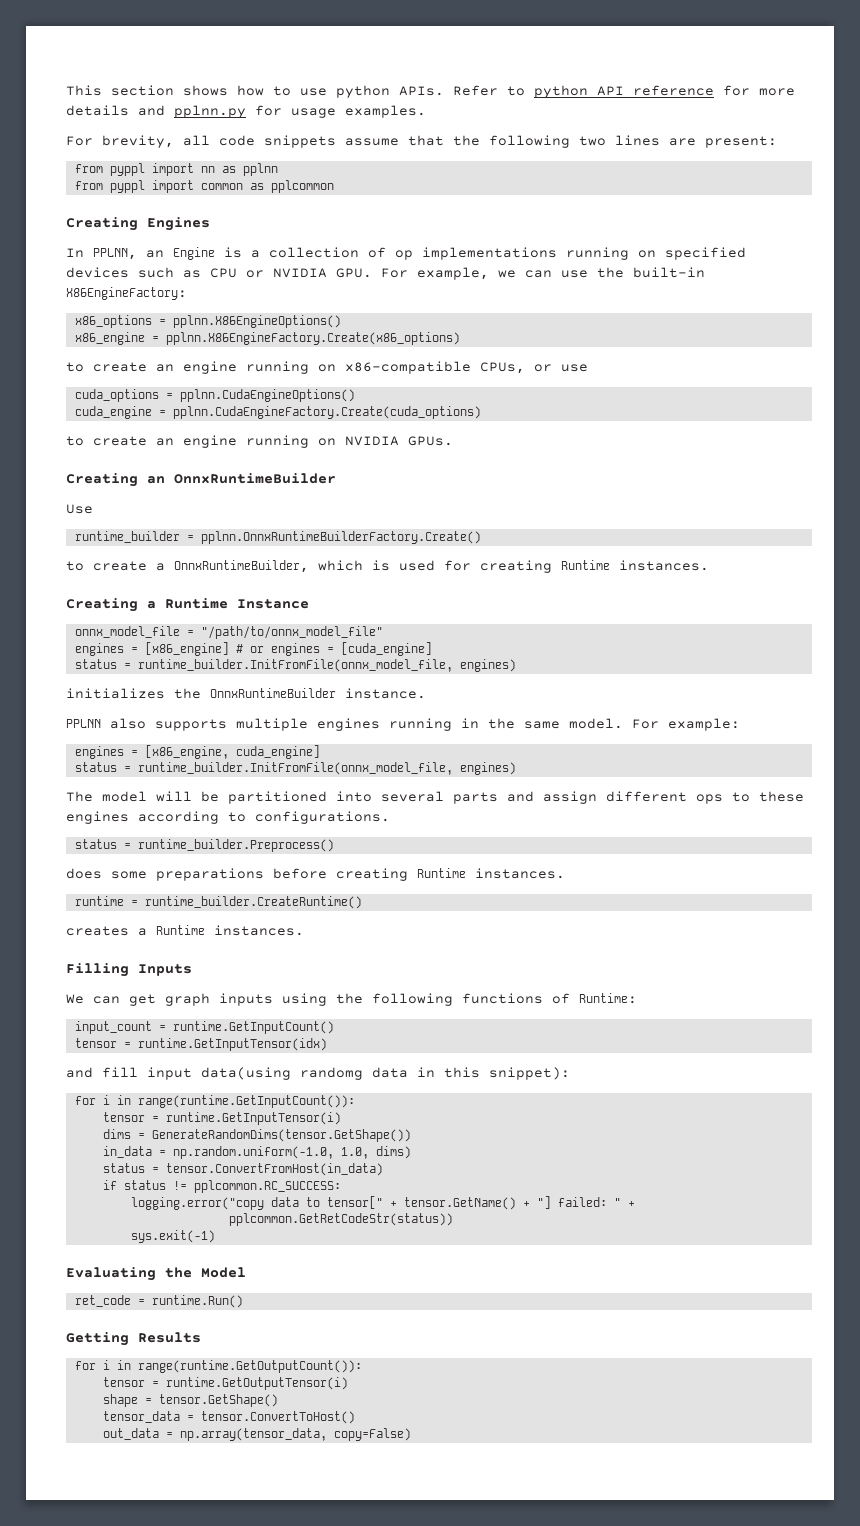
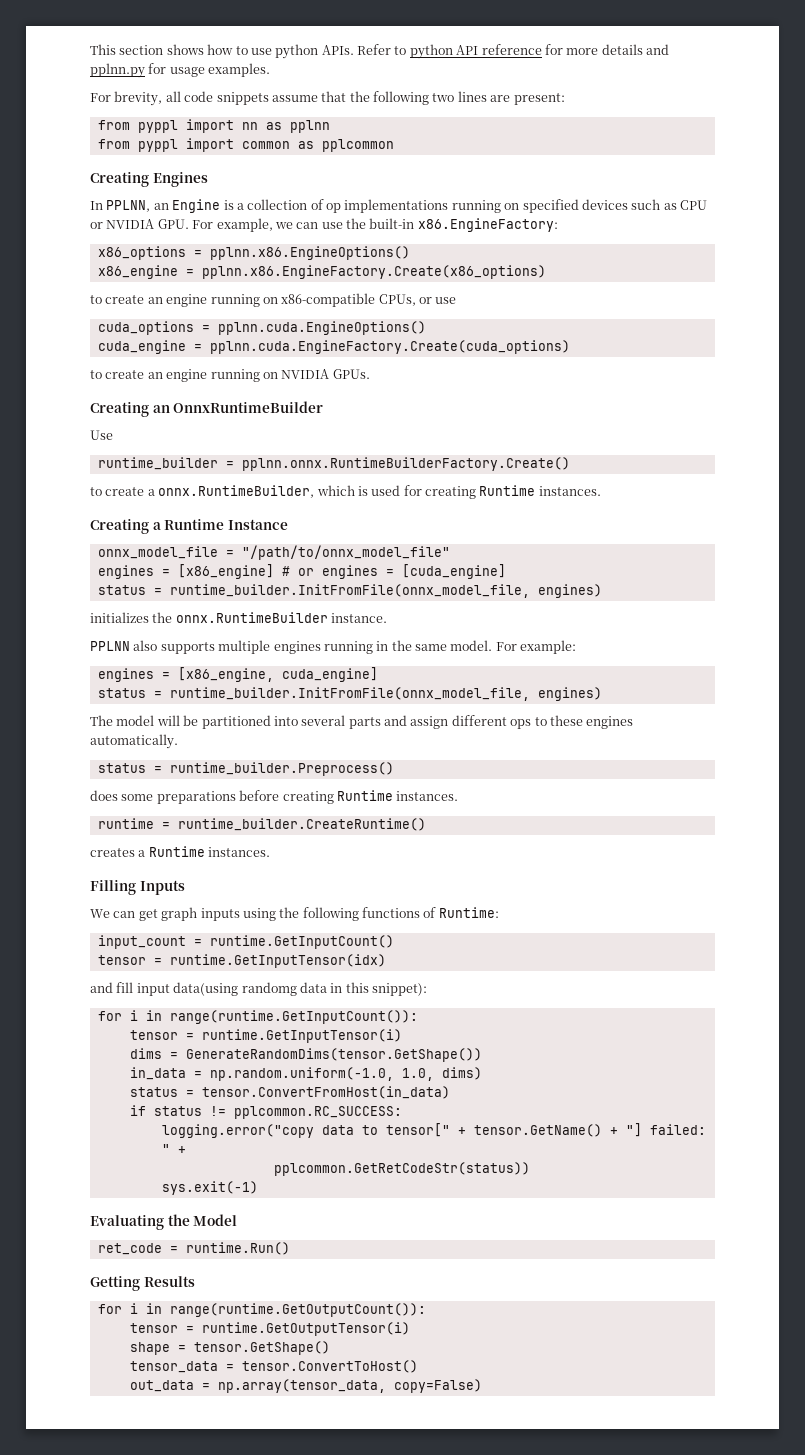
[66,287,187,300] X86EngineFactory: -> [417,218,558,232] x86.EngineFactory:
[172,315,341,328] pplnn.X86EngineOptions() -> [209,246,410,260] pplnn.x86.EngineOptions()
[165,332,460,345] pplnn.X86EngineFactory.Create(x86_options) -> [201,265,546,279] pplnn.x86.EngineFactory.Create(x86_options)
[179,389,355,402] pplnn.CudaEngineOptions() -> [217,321,426,335] pplnn.cuda.EngineOptions()
[172,406,481,419] pplnn.CudaEngineFactory.Create(cuda_options) -> [209,340,570,354] pplnn.cuda.EngineFactory.Create(cuda_options)
[200,531,481,544] pplnn.OnnxRuntimeBuilderFactory.Create() -> [241,457,570,471] pplnn.onnx.RuntimeBuilderFactory.Create()
[174,560,309,573] OnnxRuntimeBuilder, -> [158,485,315,498] onnx.RuntimeBuilder,
[210,688,336,698] OnnxRuntimeBuilder -> [175,612,328,623] onnx.RuntimeBuilder
[138,811,390,824] according to configurations. -> [90,734,178,749] automatically.

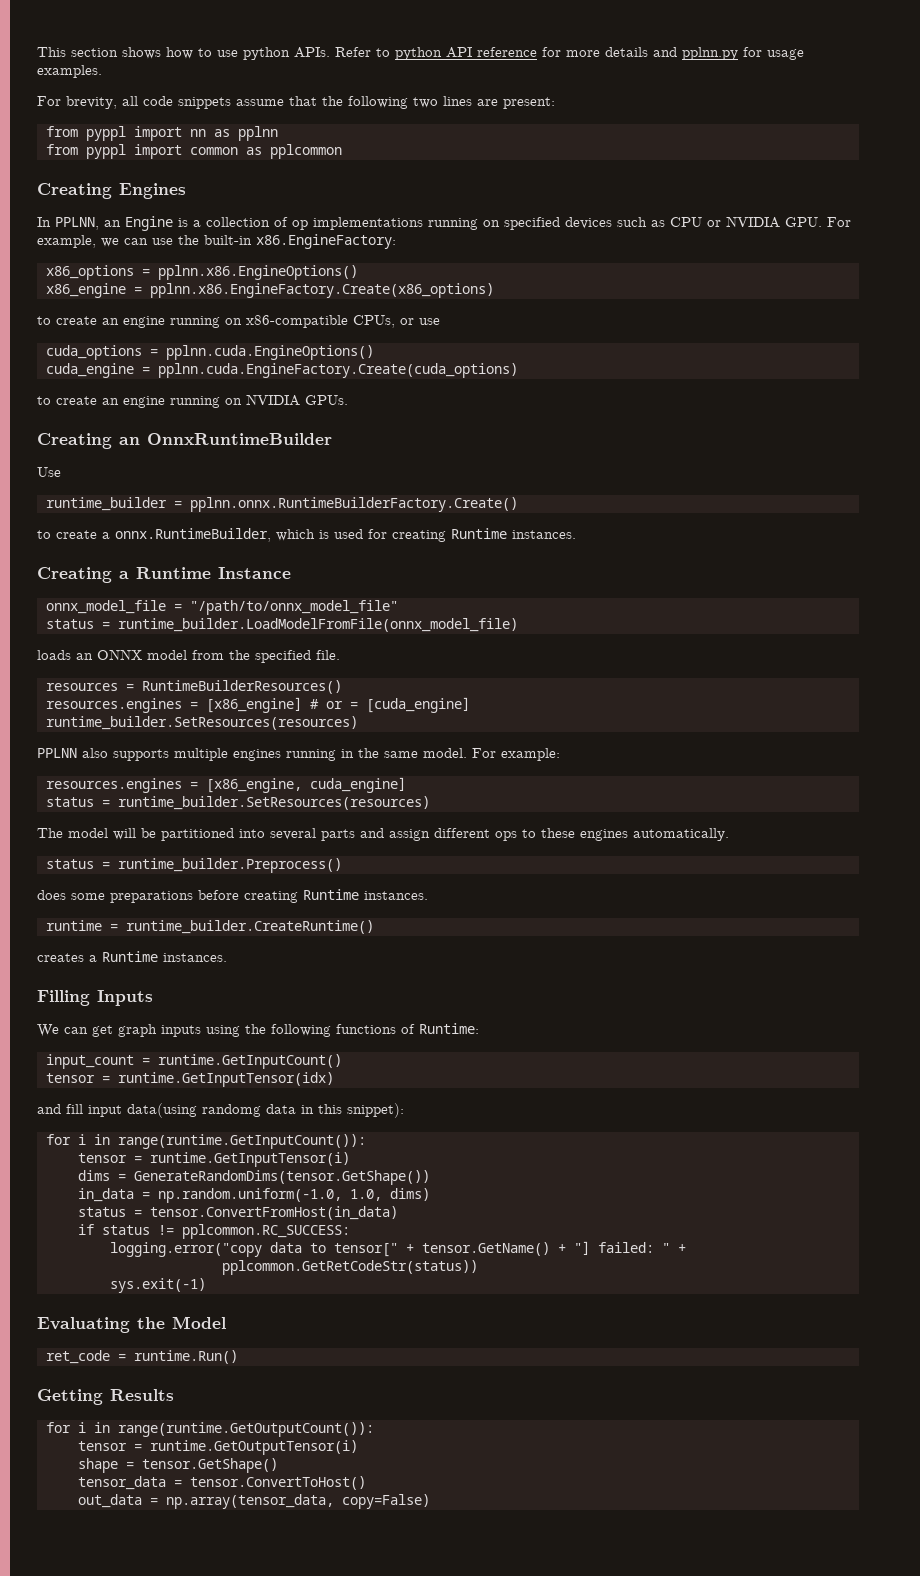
[97,565,154,579] engines -> [45,618,518,632] [37,649,340,663] [45,680,342,694] [45,698,182,713] status = runtime_builder.LoadModelFromFile(onnx_model_file) // loads an ONNX model from the specified file. // resources = RuntimeBuilderResources() // resources.engines
[321,565,378,579] engines -> (343, 705) none
[97,584,602,598] [90,612,388,623] status = runtime_builder.InitFromFile(onnx_model_file, engines) // initializes the onnx.RuntimeBuilder instance. -> [45,716,358,730] runtime_builder.SetResources(resources)
[97,668,154,682] engines -> [45,778,182,793] resources.engines
[169,687,602,701] runtime_builder.InitFromFile(onnx_model_file, engines) -> [117,796,430,810] runtime_builder.SetResources(resources)

